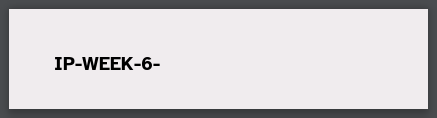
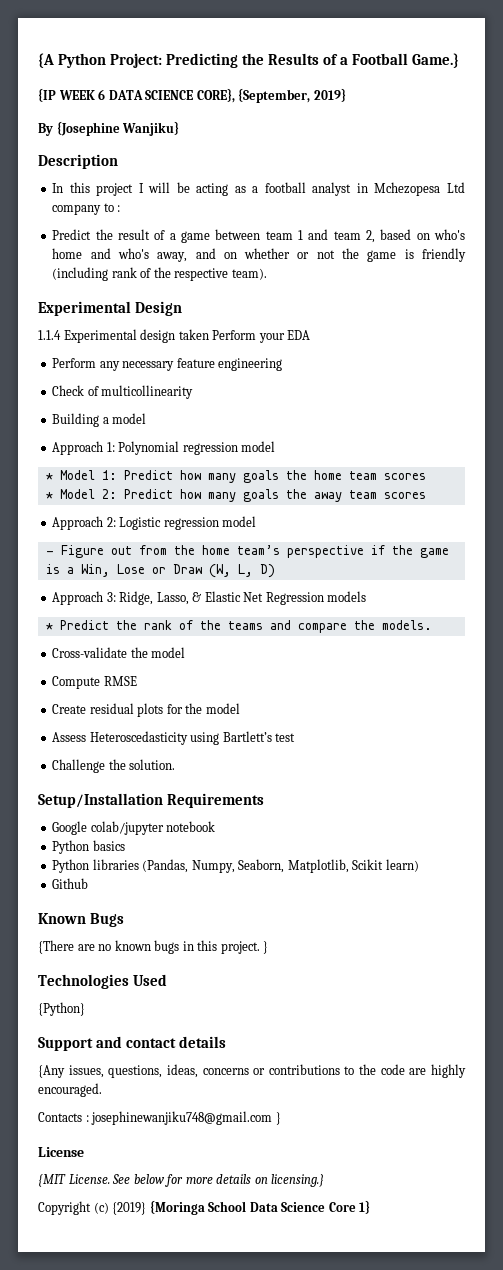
[54,57,160,70] IP-WEEK-6- -> [38,53,460,68] [38,88,346,103] [38,121,180,136] [38,154,118,169] [52,182,466,196] [52,203,121,215] [52,229,465,243] [52,248,466,262] [52,267,267,281] [38,301,182,316] [38,329,311,343] [52,358,283,371] [52,385,194,399] [52,413,147,427] [52,441,276,455] [45,470,426,483] [45,489,426,502] [52,516,257,530] [45,545,449,558] [45,564,275,578] [52,591,367,605] [45,620,432,633] [52,647,186,658] [52,676,137,689] [52,703,240,717] [52,731,296,745] [52,759,176,773] [38,793,264,808] [52,821,216,835] [52,840,125,854] [52,859,419,873] [52,878,89,889] [38,913,124,927] [38,940,269,954] [38,974,167,989] [38,1002,85,1016] [38,1036,226,1051] [38,1064,466,1078] [38,1083,102,1097] [38,1111,281,1125] [38,1147,84,1157] [38,1174,325,1187] [38,1200,371,1215] {A Python Project: Predicting the Results of a Football Game.} // {IP WEEK 6 DATA SCIENCE CORE}, {September, 2019} // By {Josephine Wanjiku} // Description // In this project I will be acting as a football analyst in Mchezopesa Ltd company to : // Predict the result of a game between team 1 and team 2, based on who's home and who's away, and on whether or not the game is friendly (including rank of the respective team). // Experimental Design // 1.1.4 Experimental design taken Perform your EDA // Perform any necessary feature engineering // Check of multicollinearity // Building a model // Approach 1: Polynomial regression model // * Model 1: Predict how many goals the home team scores // * Model 2: Predict how many goals the away team scores // Approach 2: Logistic regression model // - Figure out from the home team’s perspective if the game is a Win, Lose or Draw (W, L, D) // Approach 3: Ridge, Lasso, & Elastic Net Regression models // * Predict the rank of the teams and compare the models. // Cross-validate the model // Compute RMSE // Create residual plots for the model // Assess Heteroscedasticity using Bartlett’s test // Challenge the solution. // Setup/Installation Requirements // Google colab/jupyter notebook // Python basics // Python libraries (Pandas, Numpy, Seaborn, Matplotlib, Scikit learn) // Github // Known Bugs // {There are no known bugs in this project. } // Technologies Used // {Python} // Support and contact details // {Any issues, questions, ideas, concerns or contributions to the code are highly encouraged. // Contacts : josephinewanjiku748@gmail.com } // License // {MIT License. See below for more details on licensing.} // Copyright (c) {2019} {Moringa School Data Science Core 1}

